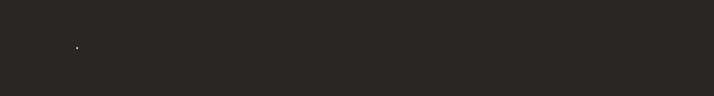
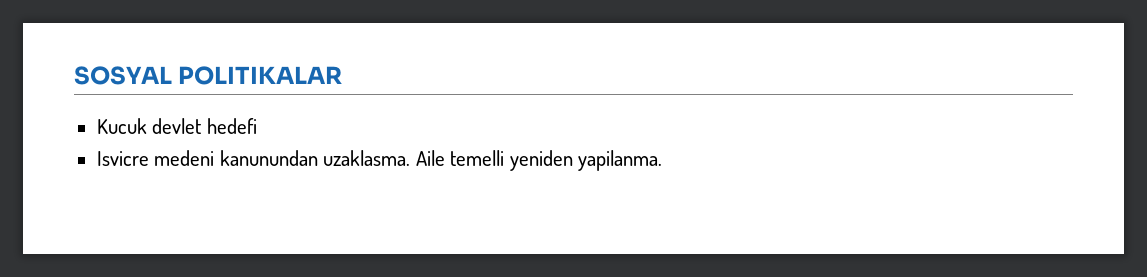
[75,47,79,49] . -> [74,66,343,85] [96,118,257,134] [96,150,663,171] SOSYAL POLITIKALAR // Kucuk devlet hedefi // Isvicre medeni kanunundan uzaklasma. Aile temelli yeniden yapilanma.

